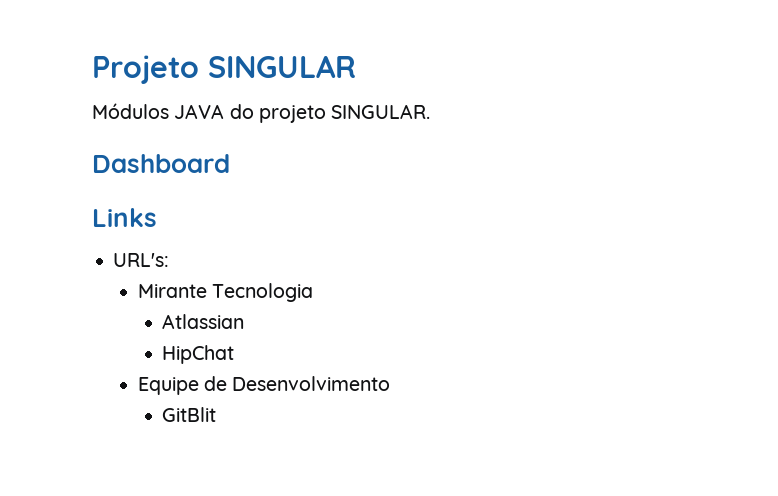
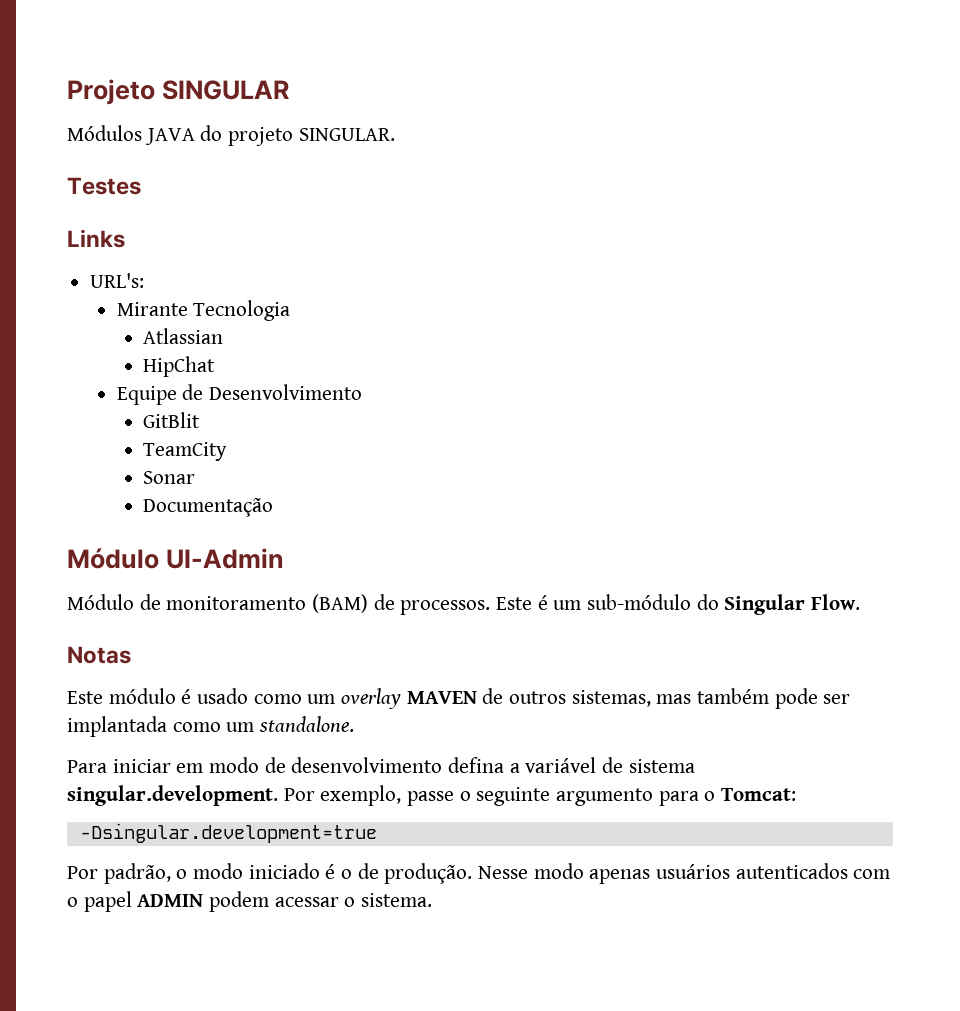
[92,154,230,173] Dashboard -> [67,177,141,195] Testes
(217, 414) none -> [143,442,228,461] [143,471,196,484] [143,498,274,517] [67,548,285,569] [67,594,861,615] [67,646,131,664] [67,688,851,709] [67,716,355,737] [67,757,695,773] [67,785,797,806] [79,823,377,843] [67,863,891,884] [67,891,433,912] // TeamCity // Sonar // Documentação // Módulo UI-Admin // Módulo de monitoramento (BAM) de processos. Este é um sub-módulo do Singular Flow. // Notas // Este módulo é usado como um overlay MAVEN de outros sistemas, mas também pode ser implantada como um standalone. // Para iniciar em modo de desenvolvimento defina a variável de sistema singular.development. Por exemplo, passe o seguinte argumento para o Tomcat: // -Dsingular.development=true // Por padrão, o modo iniciado é o de produção. Nesse modo apenas usuários autenticados com o papel ADMIN podem acessar o sistema.

